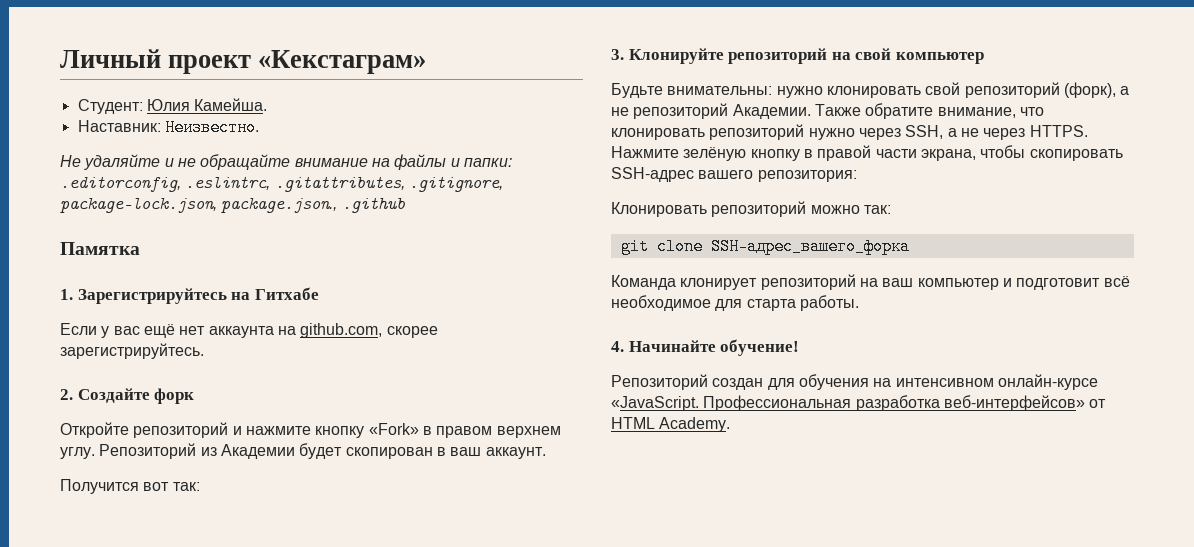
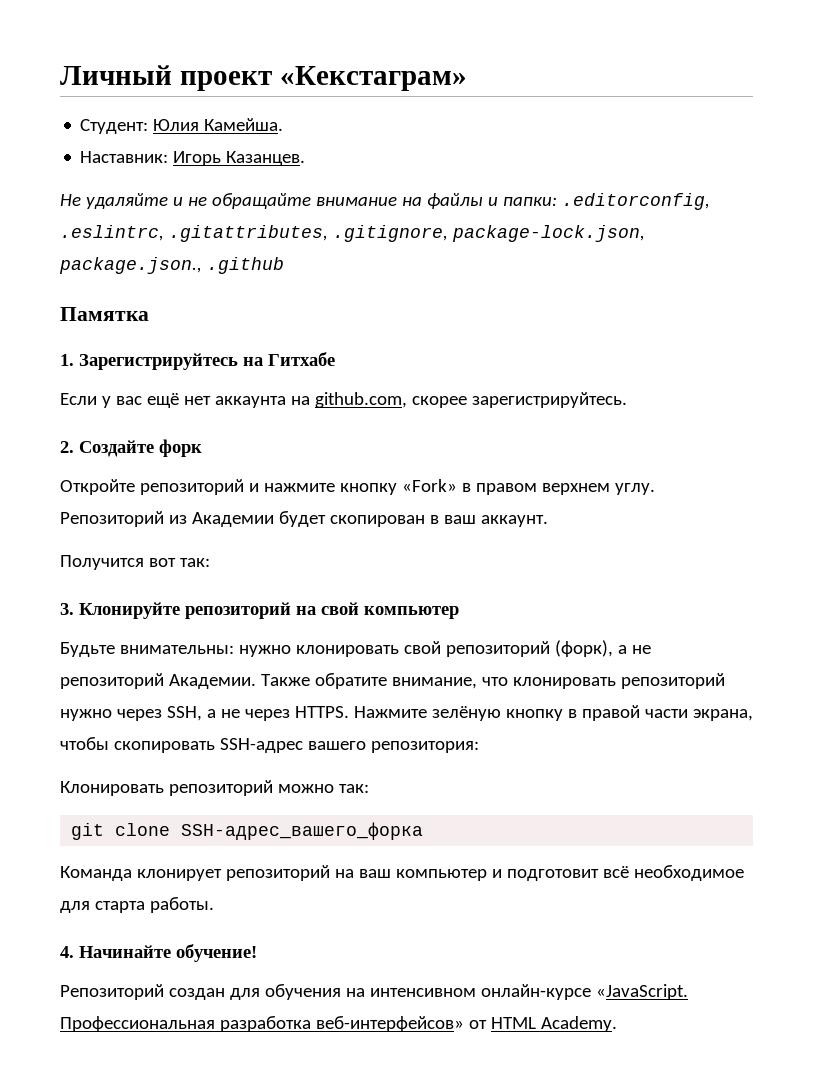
[164,120,259,136] Неизвестно. -> [173,151,306,166] Игорь Казанцев.

